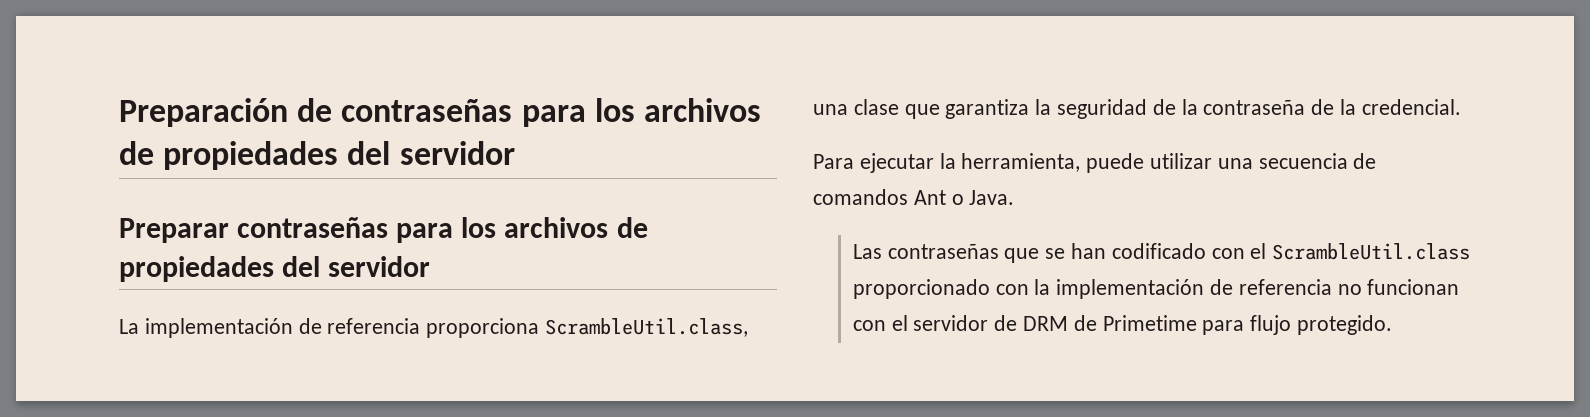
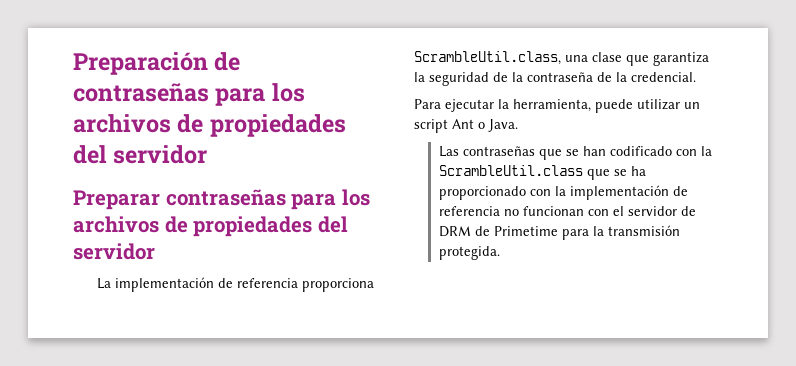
[1217,153,1377,169] [813,189,908,205] una secuencia de comandos -> [684,102,700,109] [414,119,448,133] un script
[1250,243,1471,260] el ScrambleUtil.class -> [700,146,712,156] [438,165,646,180] la ScrambleUtil.class que se ha
[1250,315,1392,335] flujo protegido. -> [592,225,680,236] [438,246,500,260] la transmisión protegida.

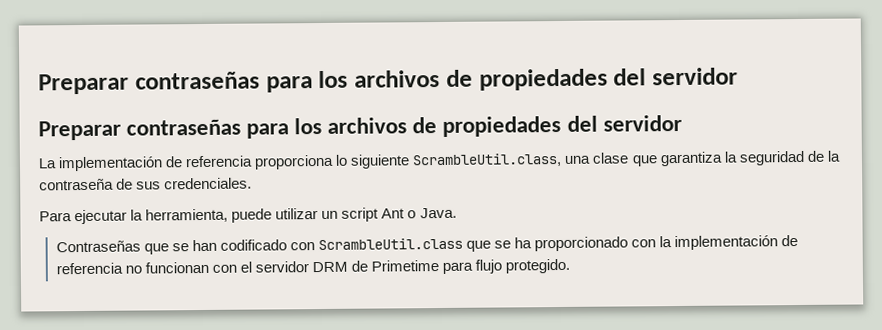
[73,52,241,75] Preparación de -> [38,73,129,95] Preparar
(374, 285) none -> [335,154,411,169] lo siguiente
[616,72,696,82] la credencial. -> [136,177,253,190] sus credenciales.
[438,146,535,157] Las contraseñas -> [55,240,141,253] Contraseñas
[700,146,712,156] la -> (315, 246) none
[680,206,696,216] de -> (309, 267) none
[592,225,680,236] [438,246,500,260] la transmisión protegida. -> [475,258,571,274] flujo protegido.

